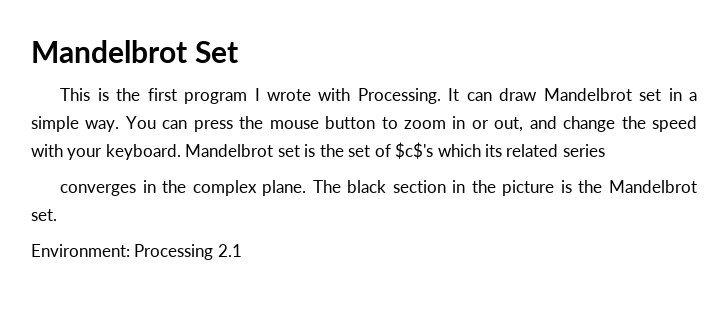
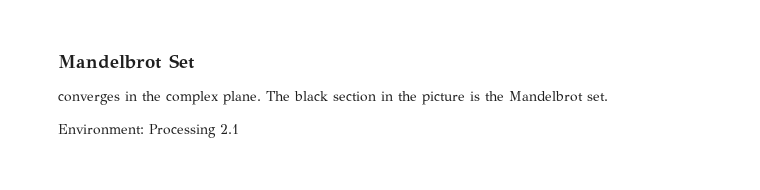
[60,88,698,104] [31,116,697,132] [31,142,605,160] // This is the first program I wrote with Processing. It can draw Mandelbrot set in a simple way. You can press the mouse button to zoom in or out, and change the speed with your keyboard. Mandelbrot set is the set of $c$'s which its related series -> (195, 61) none

